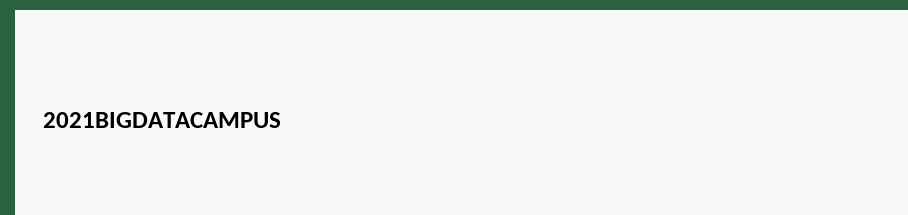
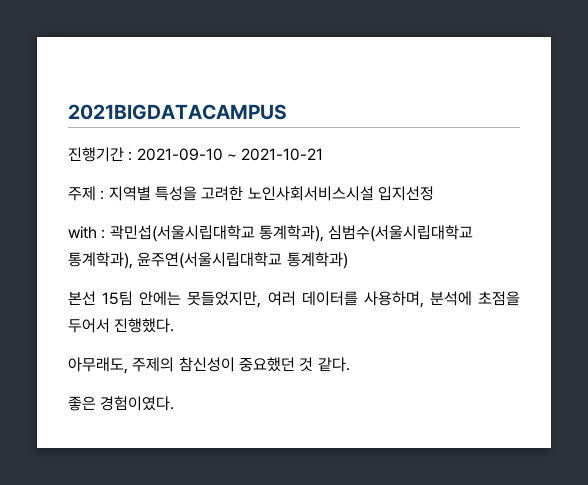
(281, 120) none -> [68,147,324,162] [68,186,434,201] [68,225,474,242] [68,252,348,269] [68,291,520,308] [68,318,175,333] [68,357,350,374] [68,396,175,411] // 진행기간 : 2021-09-10 ~ 2021-10-21 // 주제 : 지역별 특성을 고려한 노인사회서비스시설 입지선정 // with : 곽민섭(서울시립대학교 통계학과), 심범수(서울시립대학교 통계학과), 윤주연(서울시립대학교 통계학과) // 본선 15팀 안에는 못들었지만, 여러 데이터를 사용하며, 분석에 초점을 두어서 진행했다. // 아무래도, 주제의 참신성이 중요했던 것 같다. // 좋은 경험이였다.

